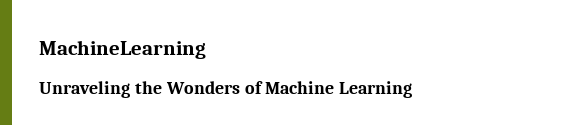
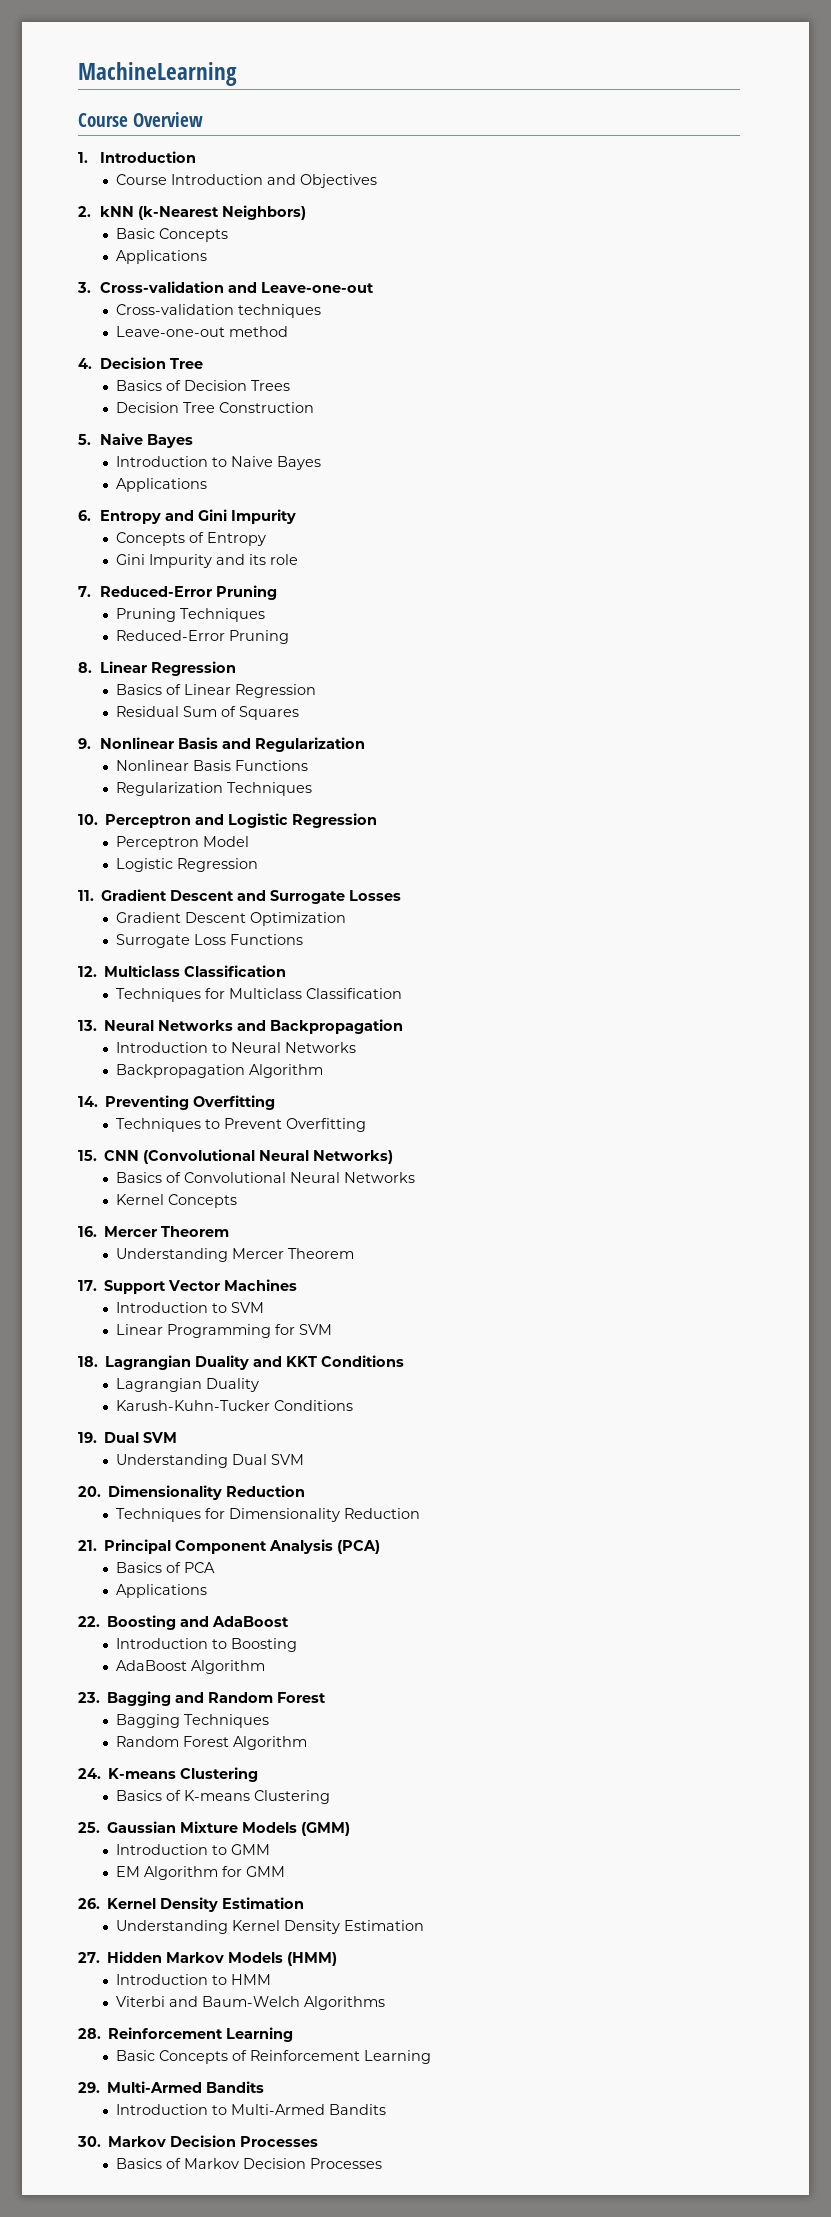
[39,81,413,98] Unraveling the Wonders of Machine Learning -> [78,112,204,127] [78,151,196,163] [115,174,377,188] [78,205,306,220] [115,228,228,242] [115,250,207,264] [77,281,374,293] [115,304,321,318] [115,326,288,337] [78,357,203,369] [115,380,290,391] [115,402,314,413] [78,433,193,448] [115,456,321,470] [115,478,207,492] [78,509,296,524] [115,532,266,546] [115,554,298,568] [78,585,277,600] [115,608,265,622] [115,630,289,644] [78,661,236,676] [115,684,316,698] [115,706,299,720] [78,737,365,752] [115,760,308,771] [115,782,312,796] [78,813,378,828] [115,836,249,850] [115,858,258,872] [78,889,402,904] [115,912,346,926] [115,934,303,948] [78,965,287,977] [115,988,402,1002] [78,1019,404,1034] [115,1042,356,1053] [115,1064,323,1078] [78,1095,276,1110] [115,1118,366,1132] [78,1149,394,1164] [115,1172,415,1183] [115,1194,237,1208] [78,1226,230,1237] [115,1248,354,1262] [78,1279,298,1294] [115,1302,264,1313] [115,1324,332,1338] [78,1355,405,1370] [115,1378,259,1392] [115,1400,353,1411] [78,1432,178,1443] [115,1454,304,1468] [78,1485,306,1500] [115,1508,420,1522] [78,1539,381,1554] [115,1562,215,1573] [115,1584,207,1598] [78,1615,290,1630] [115,1638,297,1652] [115,1660,265,1674] [78,1691,327,1706] [115,1714,269,1728] [115,1736,307,1750] [78,1767,259,1782] [115,1790,330,1804] [78,1821,351,1836] [115,1844,270,1855] [115,1866,285,1880] [78,1897,305,1912] [115,1920,424,1934] [78,1951,338,1966] [115,1974,271,1985] [115,1996,385,2010] [78,2027,294,2042] [115,2050,431,2064] [78,2081,265,2093] [115,2104,386,2115] [77,2135,319,2147] [115,2158,382,2169] Course Overview // 1. Introduction // Course Introduction and Objectives // 2. kNN (k-Nearest Neighbors) // Basic Concepts // Applications // 3. Cross-validation and Leave-one-out // Cross-validation techniques // Leave-one-out method // 4. Decision Tree // Basics of Decision Trees // Decision Tree Construction // 5. Naive Bayes // Introduction to Naive Bayes // Applications // 6. Entropy and Gini Impurity // Concepts of Entropy // Gini Impurity and its role // 7. Reduced-Error Pruning // Pruning Techniques // Reduced-Error Pruning // 8. Linear Regression // Basics of Linear Regression // Residual Sum of Squares // 9. Nonlinear Basis and Regularization // Nonlinear Basis Functions // Regularization Techniques // 10. Perceptron and Logistic Regression // Perceptron Model // Logistic Regression // 11. Gradient Descent and Surrogate Losses // Gradient Descent Optimization // Surrogate Loss Functions // 12. Multiclass Classification // Techniques for Multiclass Classification // 13. Neural Networks and Backpropagation // Introduction to Neural Networks // Backpropagation Algorithm // 14. Preventing Overfitting // Techniques to Prevent Overfitting // 15. CNN (Convolutional Neural Networks) // Basics of Convolutional Neural Networks // Kernel Concepts // 16. Mercer Theorem // Understanding Mercer Theorem // 17. Support Vector Machines // Introduction to SVM // Linear Programming for SVM // 18. Lagrangian Duality and KKT Conditions // Lagrangian Duality // Karush-Kuhn-Tucker Conditions // 19. Dual SVM // Understanding Dual SVM // 20. Dimensionality Reduction // Techniques for Dimensionality Reduction // 21. Principal Component Analysis (PCA) // Basics of PCA // Applications // 22. Boosting and AdaBoost // Introduction to Boosting // AdaBoost Algorithm // 23. Bagging and Random Forest // Bagging Techniques // Random Forest Algorithm // 24. K-means Clustering // Basics of K-means Clustering // 25. Gaussian Mixture Models (GMM) // Introduction to GMM // EM Algorithm for GMM // 26. Kernel Density Estimation // Understanding Kernel Density Estimation // 27. Hidden Markov Models (HMM) // Introduction to HMM // Viterbi and Baum-Welch Algorithms // 28. Reinforcement Learning // Basic Concepts of Reinforcement Learning // 29. Multi-Armed Bandits // Introduction to Multi-Armed Bandits // 30. Markov Decision Processes // Basics of Markov Decision Processes

